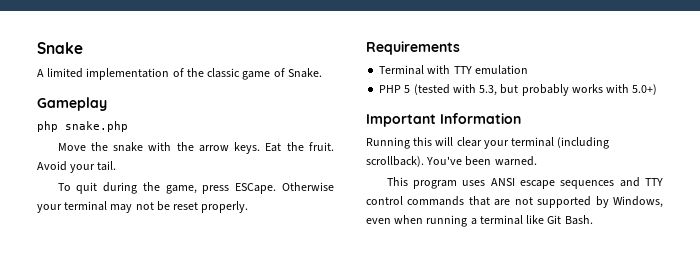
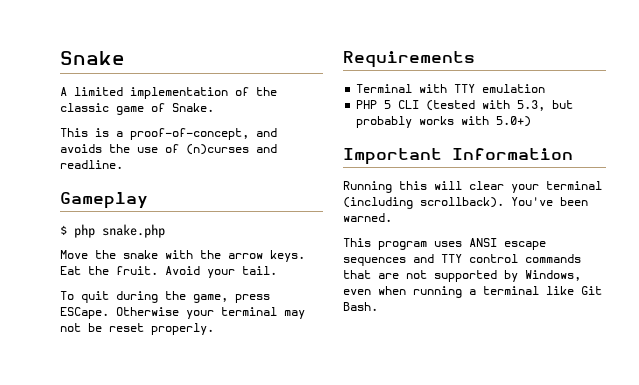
(322, 73) none -> [60,128,277,140] [60,144,277,155] [60,160,123,169] // This is a proof-of-concept, and avoids the use of (n)curses and readline.
(107, 104) none -> [60,225,67,235] $
(411, 89) none -> [398,100,420,109] CLI

